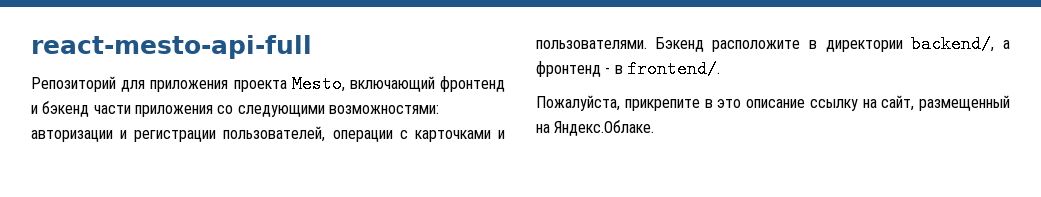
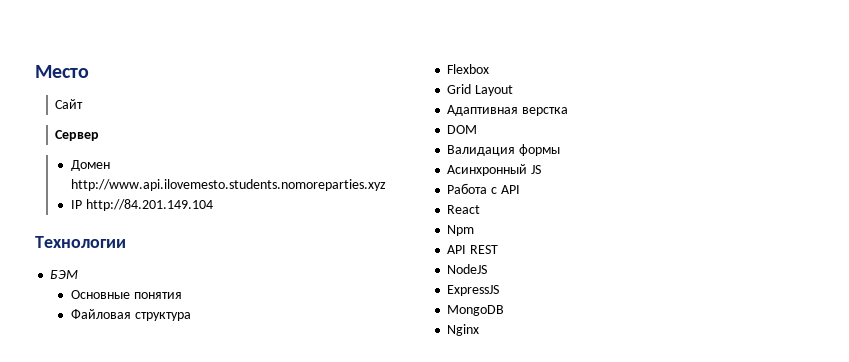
[31,35,312,59] [31,75,506,93] [31,101,439,117] [31,126,506,142] [536,35,1011,53] [536,60,720,78] [536,95,1010,111] [536,120,655,136] react-mesto-api-full // Репозиторий для приложения проекта Mesto, включающий фронтенд и бэкенд части приложения со следующими возможностями: авторизации и регистрации пользователей, операции с карточками и пользователями. Бэкенд расположите в директории backend/, а фронтенд - в frontend/. // Пожалуйста, прикрепите в это описание ссылку на сайт, размещенный на Яндекс.Облаке. -> [35,65,89,78] [55,99,84,109] [55,130,100,141] [70,160,110,171] [70,179,386,191] [70,199,213,211] [35,236,126,248] [50,270,79,279] [70,290,182,299] [70,309,191,321] [447,64,490,74] [447,84,514,96] [447,105,569,116] [447,125,478,134] [447,144,561,156] [447,164,542,176] [447,183,520,194] [447,205,481,214] [447,225,475,236] [447,245,499,254] [447,264,488,274] [447,285,500,296] [447,305,505,316] [447,324,480,336] Место // Сайт // Сервер // Домен http://www.api.ilovemesto.students.nomoreparties.xyz // IP http://84.201.149.104 // Технологии // БЭМ // Основные понятия // Файловая структура // Flexbox // Grid Layout // Адаптивная верстка // DOM // Валидация формы // Асинхронный JS // Работа с API // React // Npm // API REST // NodeJS // ExpressJS // MongoDB // Nginx

